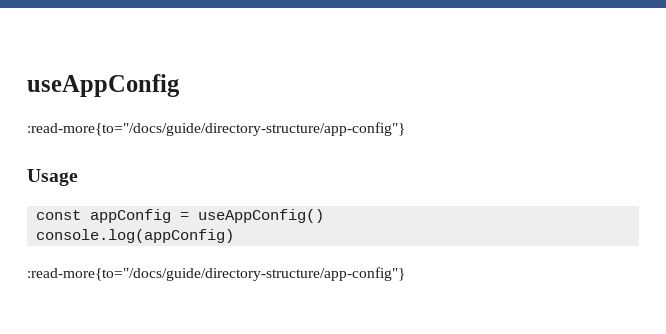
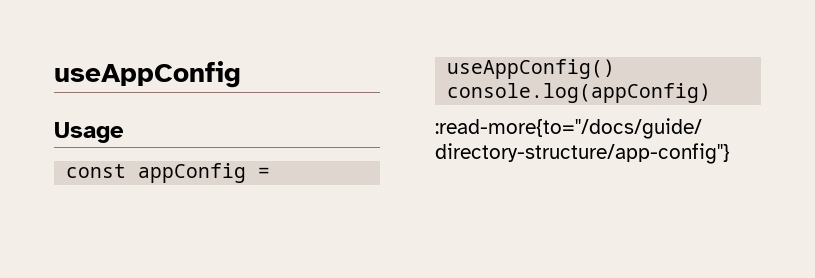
[27,122,405,136] // :read-more{to="/docs/guide/directory-structure/app-config"} -> (241, 74) none

